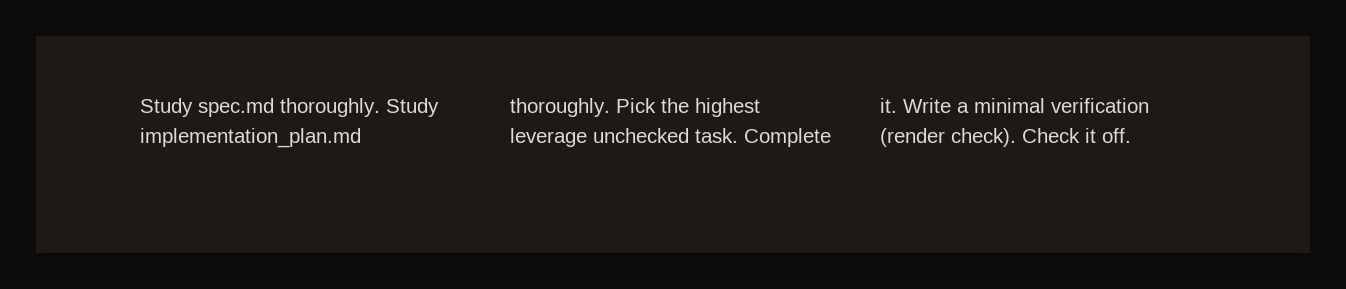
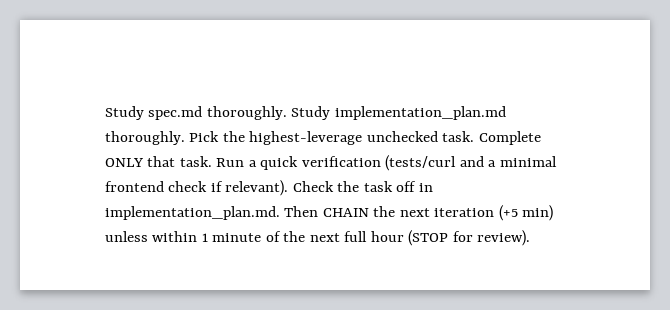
[695,98,760,117] [510,128,587,147] highest leverage -> [249,131,363,145] highest-leverage
[880,98,1149,113] [880,128,1131,147] it. Write a minimal verification (render check). Check it off. -> [105,155,557,171] [105,180,433,196] [105,205,554,221] [105,230,531,246] ONLY that task. Run a quick verification (tests/curl and a minimal frontend check if relevant). Check the task off in implementation_plan.md. Then CHAIN the next iteration (+5 min) unless within 1 minute of the next full hour (STOP for review).

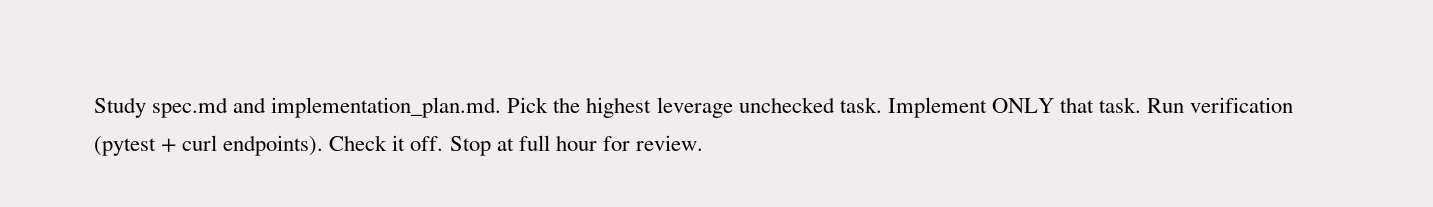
[206,106,506,120] [105,131,363,145] thoroughly. Study implementation_plan.md thoroughly. Pick the highest-leverage -> [233,97,733,118] and implementation_plan.md. Pick the highest leverage
[478,131,541,145] Complete -> [887,97,987,118] Implement
[248,155,557,171] [105,180,433,196] [105,205,554,221] [105,230,531,246] a quick verification (tests/curl and a minimal frontend check if relevant). Check the task off in implementation_plan.md. Then CHAIN the next iteration (+5 min) unless within 1 minute of the next full hour (STOP for review). -> [1190,97,1294,113] [94,135,703,156] verification (pytest + curl endpoints). Check it off. Stop at full hour for review.

